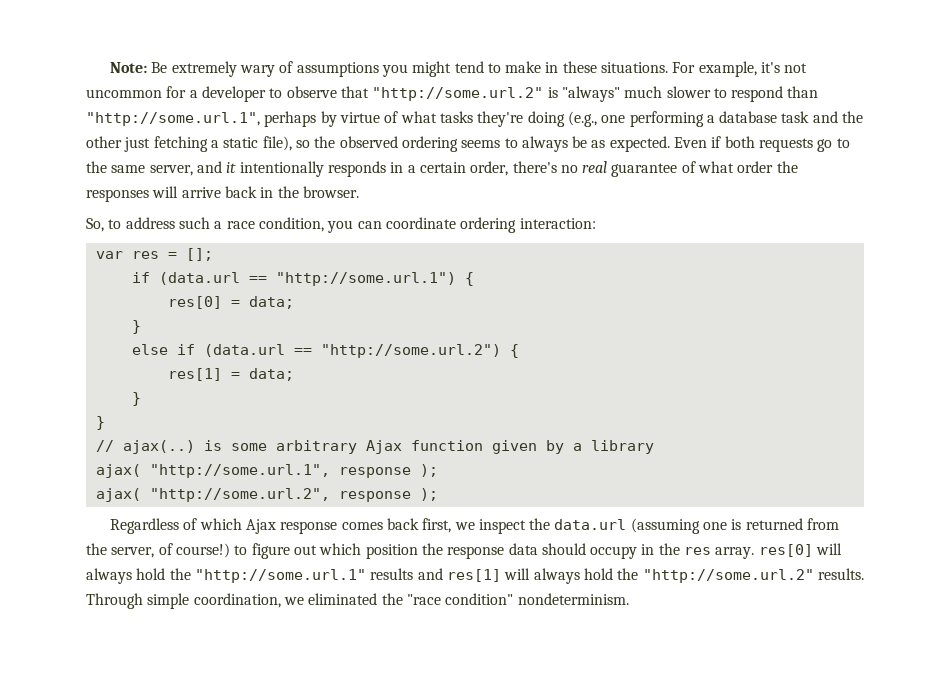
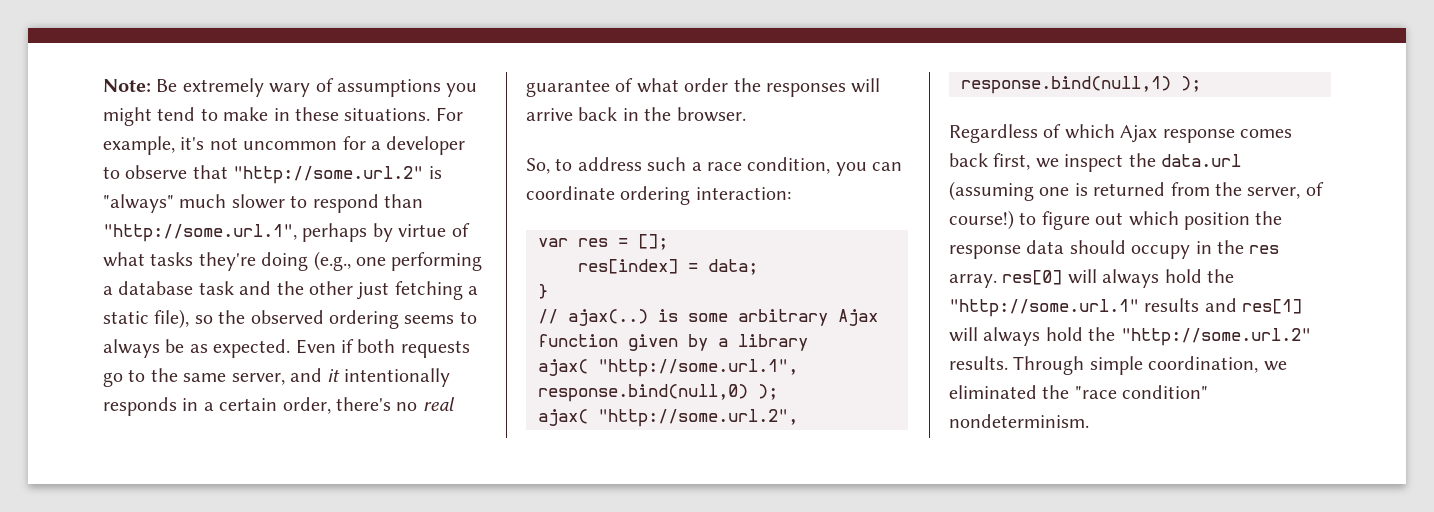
[131,272,474,286] [167,296,294,309] [131,320,141,334] [131,344,519,358] [167,368,294,381] [131,392,141,406] if (data.url == "http://some.url.1") { // res[0] = data; // } // else if (data.url == "http://some.url.2") { // res[1] = data; // } -> [578,259,758,275] res[index] = data;
[338,467,411,478] response -> [538,384,748,402] response.bind(null,0)
[338,491,411,502] response -> [961,76,1171,94] response.bind(null,1)

